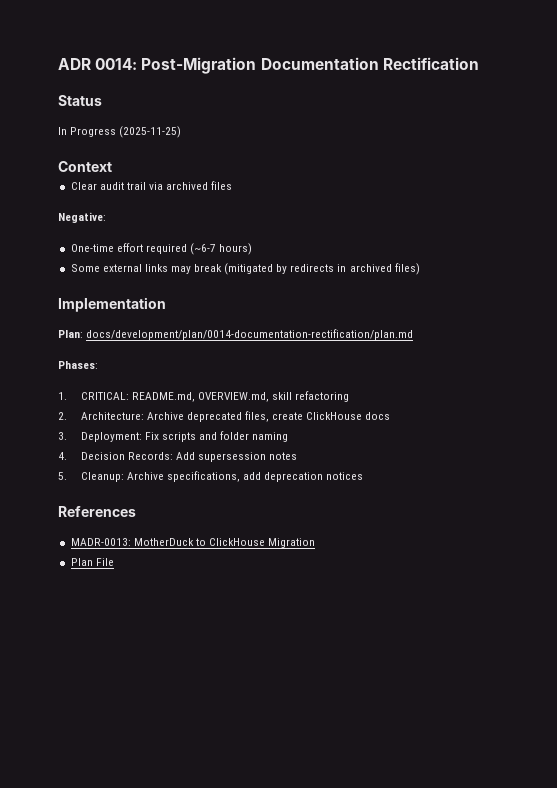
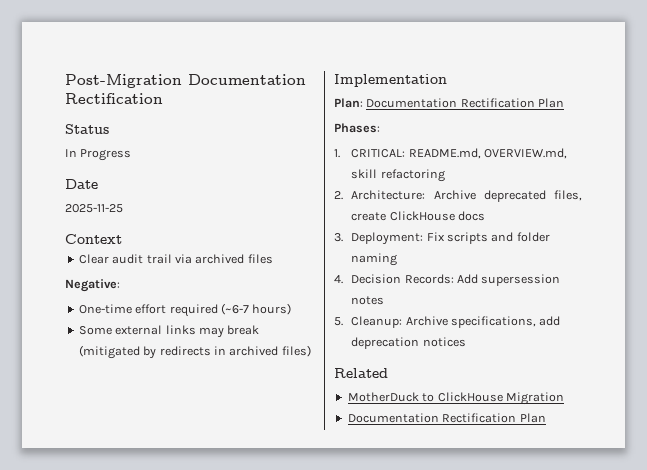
[58,58,138,70] ADR 0014: -> (65, 81) none
[119,126,182,138] (2025-11-25) -> [65,179,98,189] [65,204,123,213] // Date // 2025-11-25
[86,329,414,340] docs/development/plan/0014-documentation-rectification/plan.md -> [366,98,565,108] Documentation Rectification Plan
[58,506,136,517] [70,538,131,546] References // MADR-0013: -> [334,368,388,378] Related //
[70,558,114,566] Plan File -> [347,413,546,423] Documentation Rectification Plan

